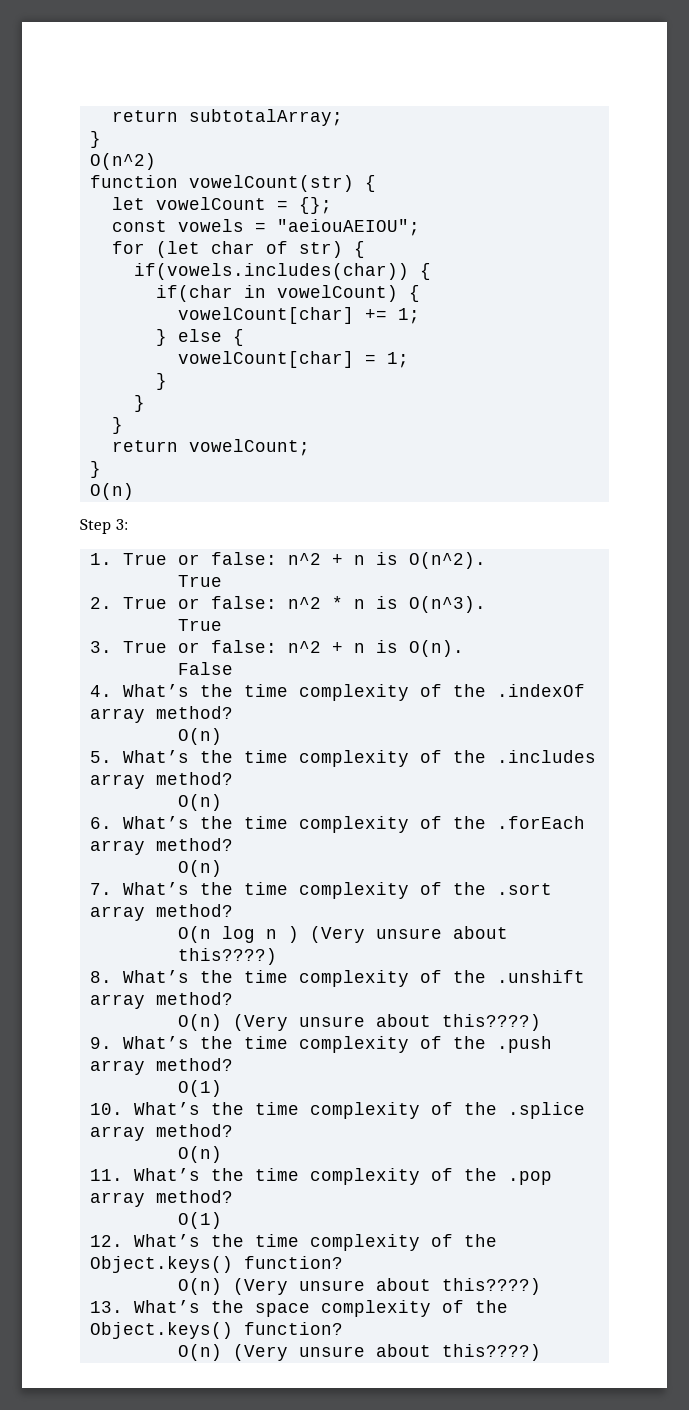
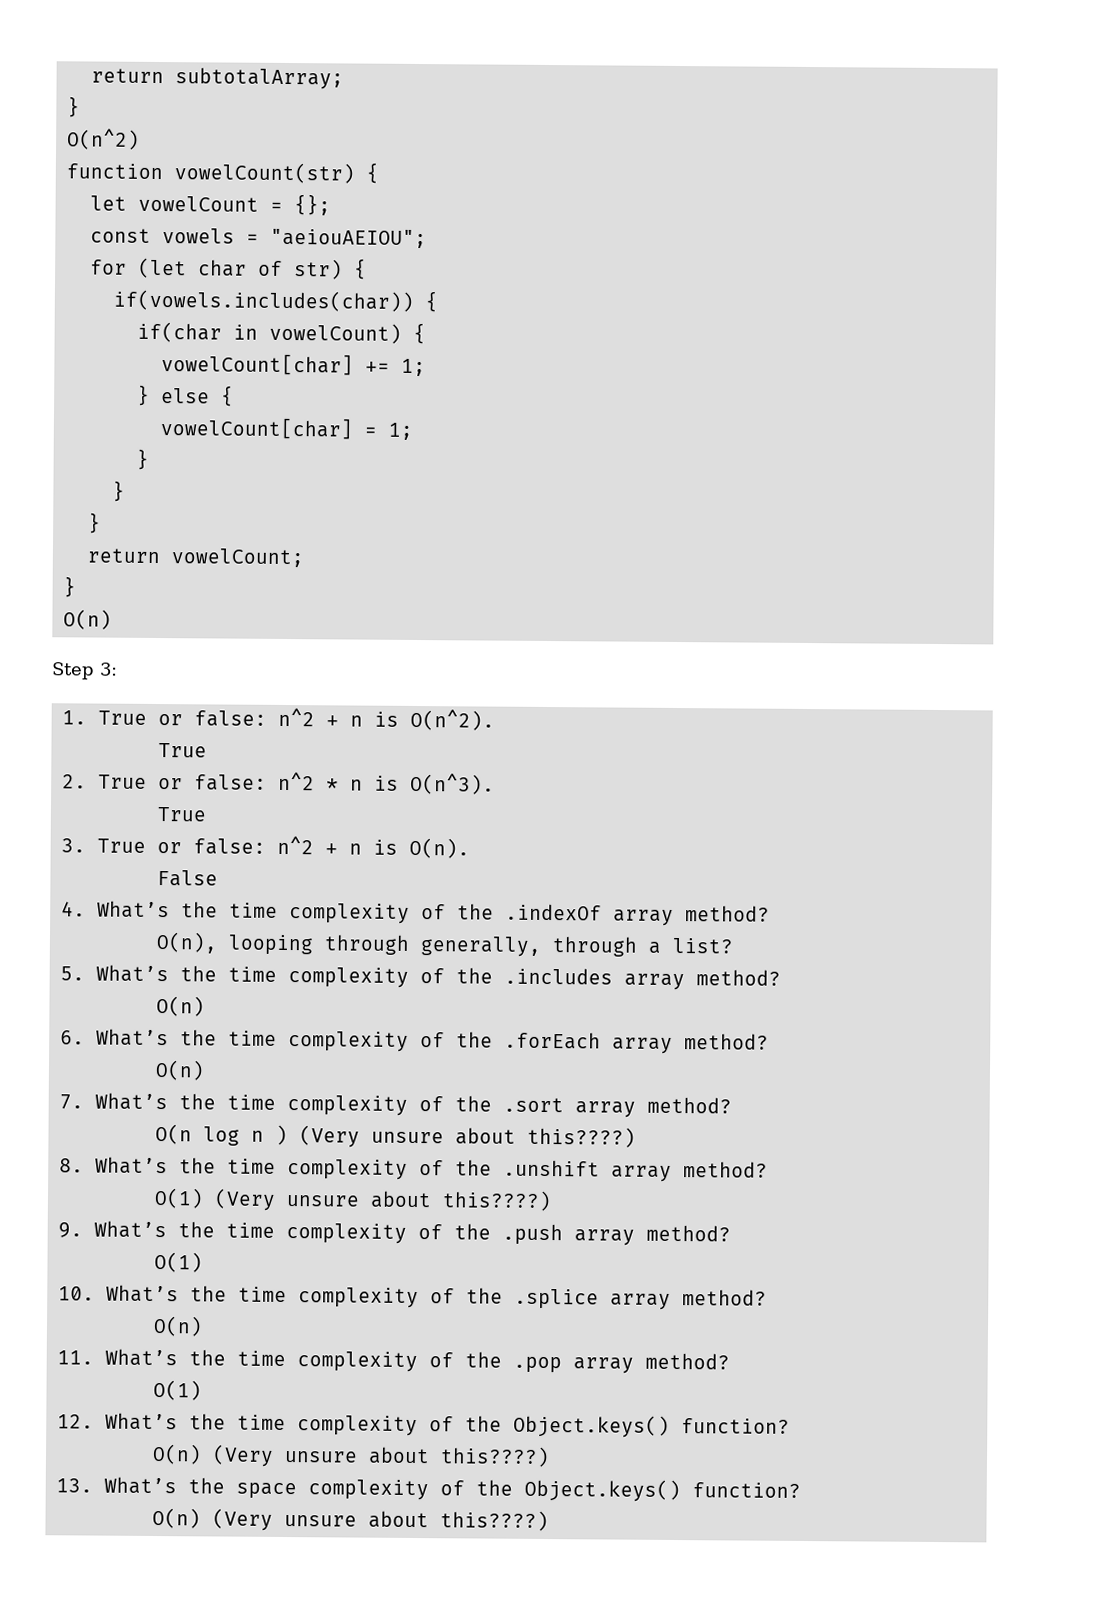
[178,728,223,745] O(n) -> [155,932,733,957] O(n), looping through generally, through a list?
[178,1014,223,1031] O(n) -> [153,1187,204,1209] O(1)

